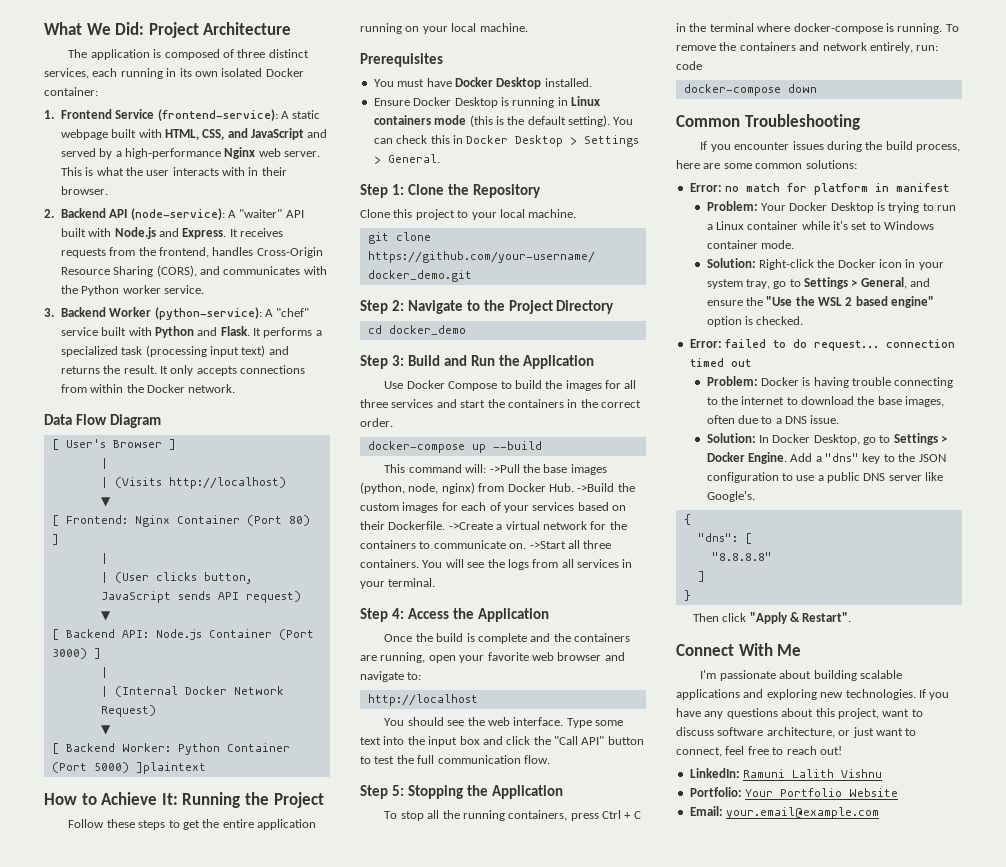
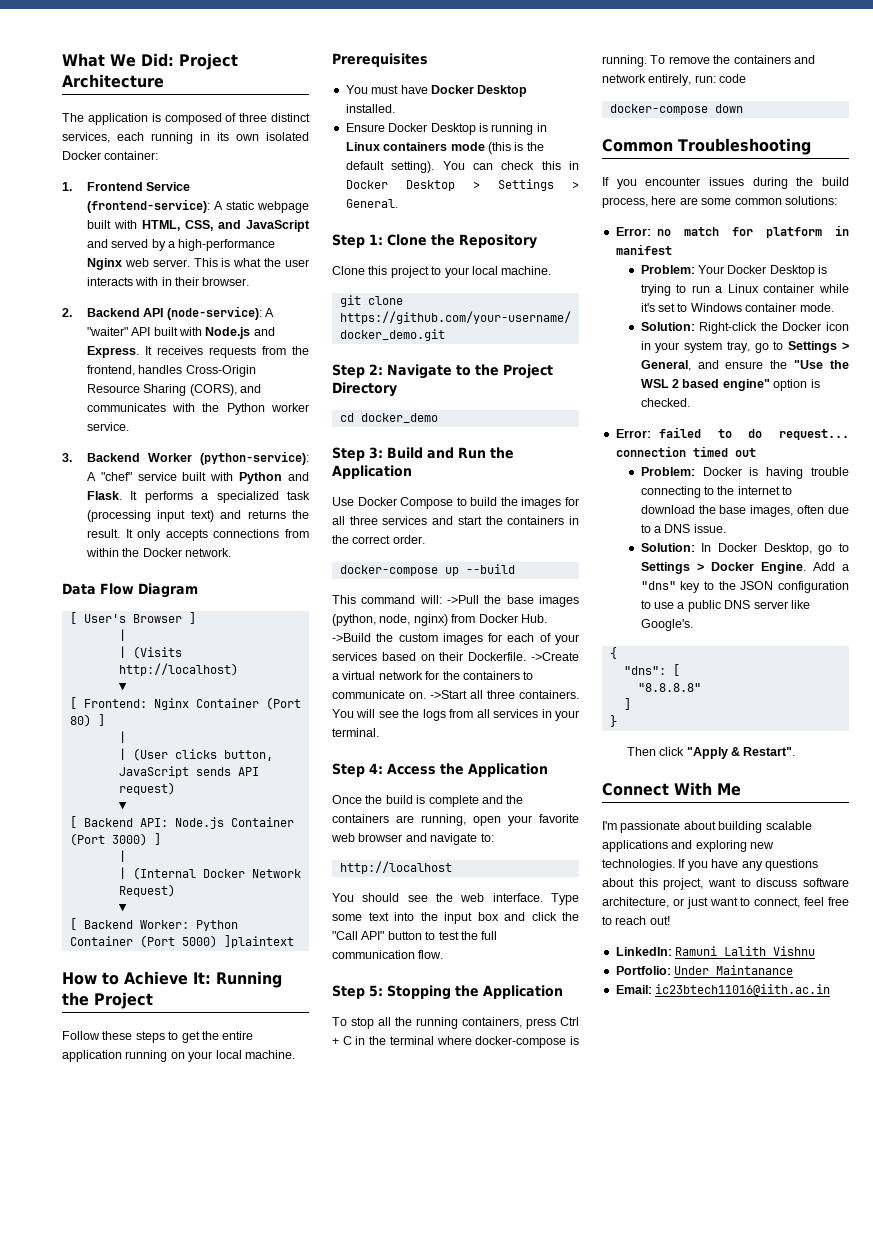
[745,788,899,797] Your Portfolio Website -> [674,965,794,975] Under Maintanance
[726,807,880,819] your.email@example.com -> [655,984,831,996] ic23btech11016@iith.ac.in

